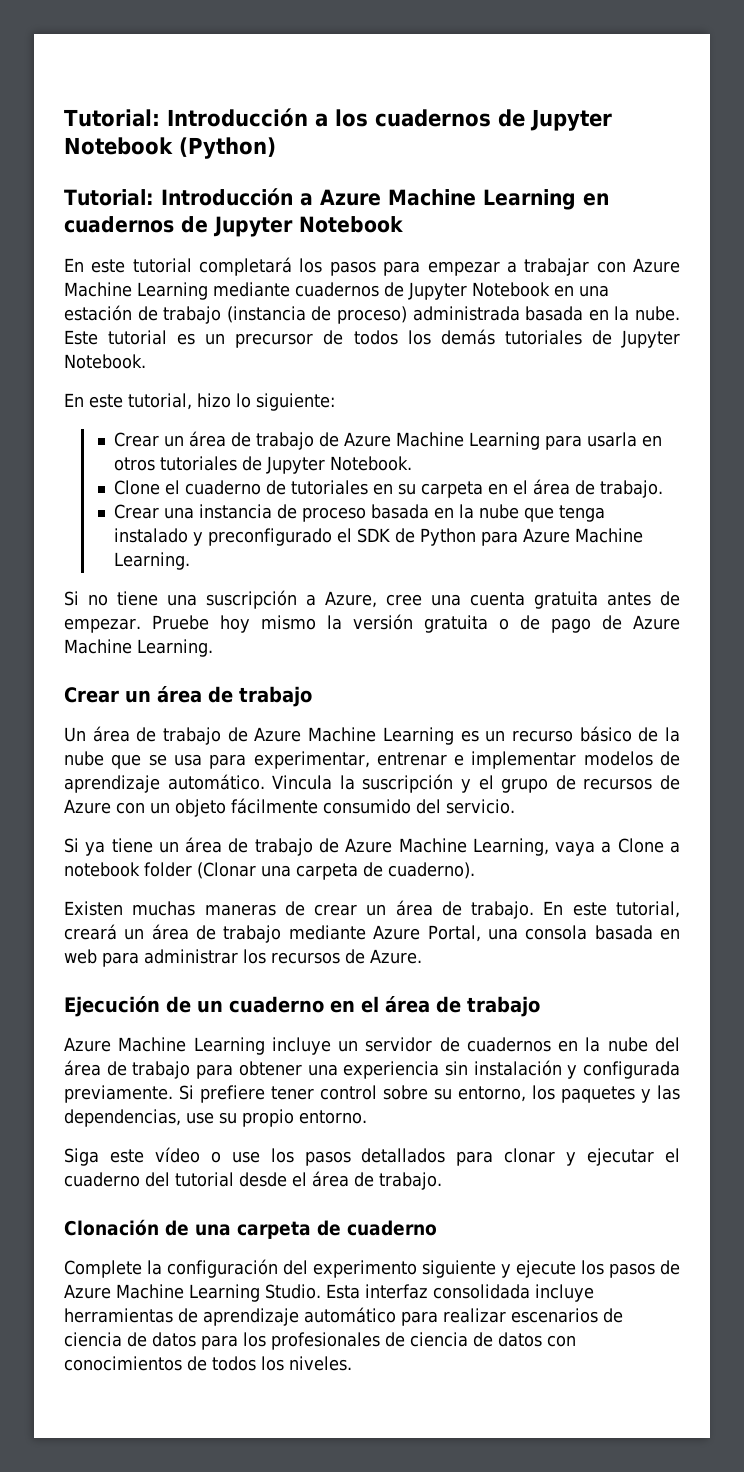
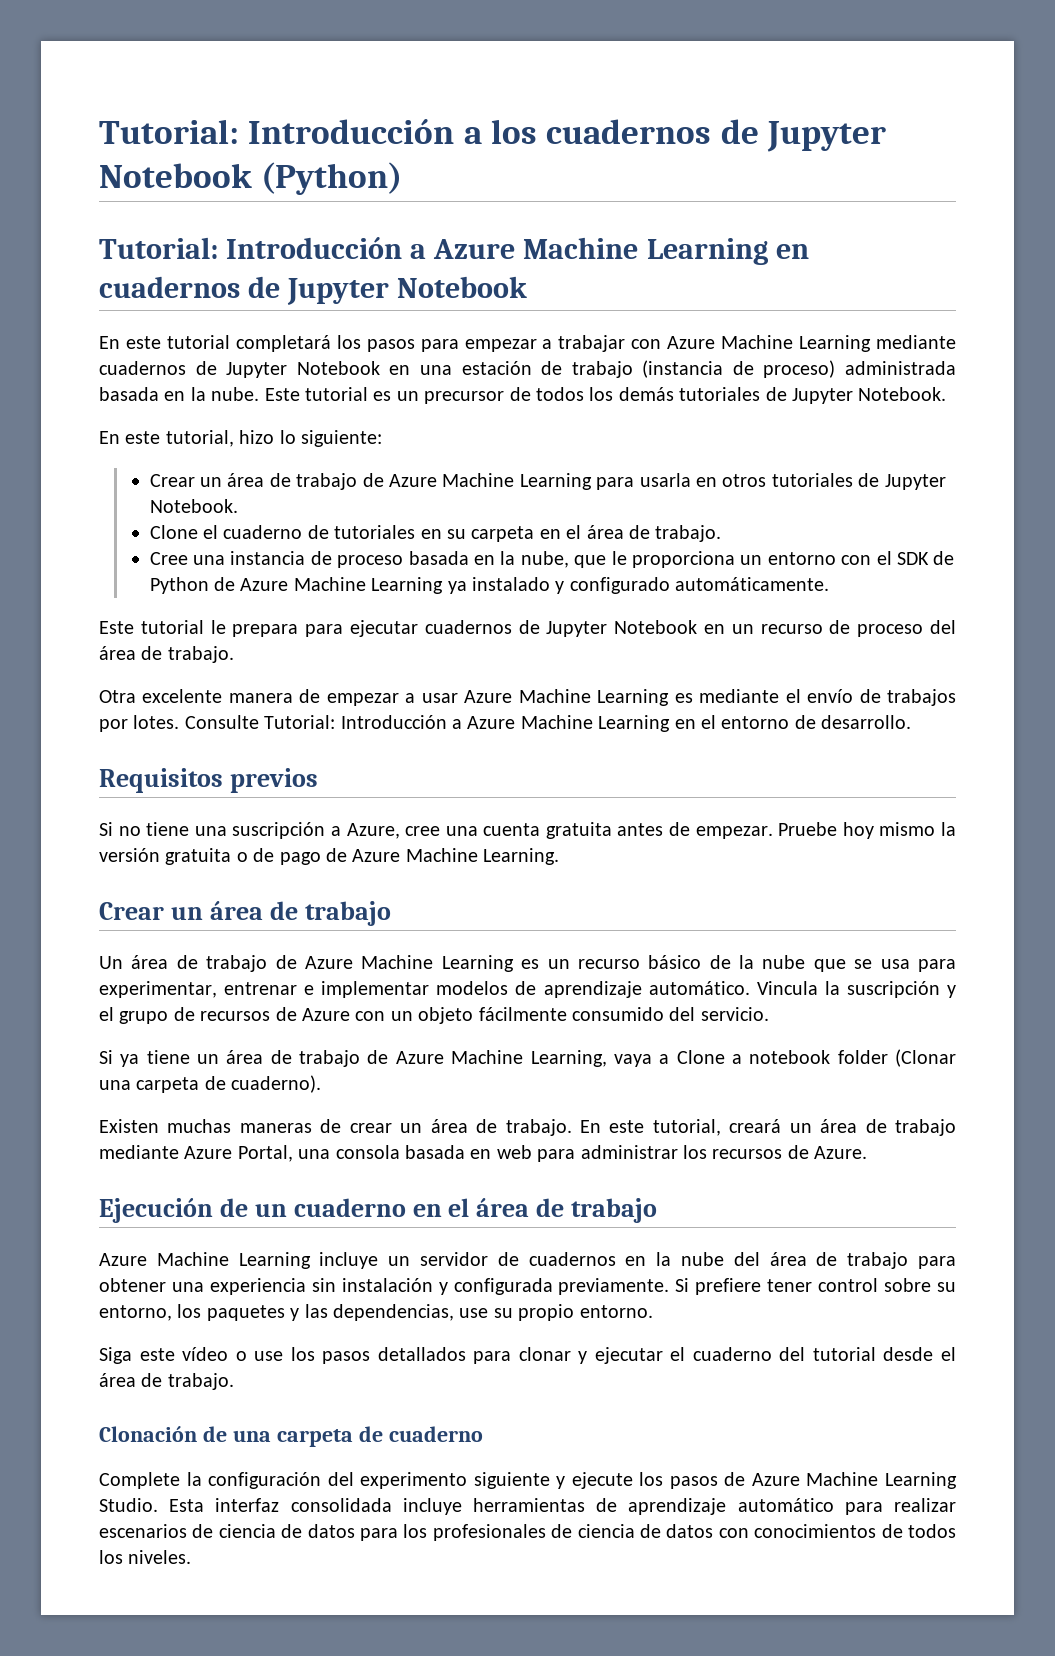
[113,504,159,519] Crear -> [149,552,188,565] Cree
[478,504,605,522] [113,528,332,546] nube que tenga instalado y preconfigurado -> [520,551,872,568] nube, que le proporciona un entorno con
[480,528,643,546] [113,552,190,570] para Azure Machine Learning. -> [214,577,830,594] [99,620,956,637] [99,646,234,663] [99,689,956,706] [99,715,912,732] [99,768,318,793] de Azure Machine Learning ya instalado y configurado automáticamente. // Este tutorial le prepara para ejecutar cuadernos de Jupyter Notebook en un recurso de proceso del área de trabajo. // Otra excelente manera de empezar a usar Azure Machine Learning es mediante el envío de trabajos por lotes. Consulte Tutorial: Introducción a Azure Machine Learning en el entorno de desarrollo. // Requisitos previos

